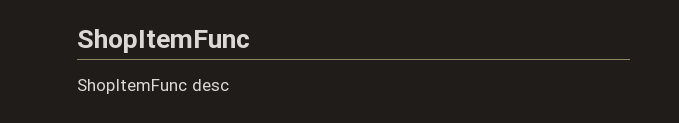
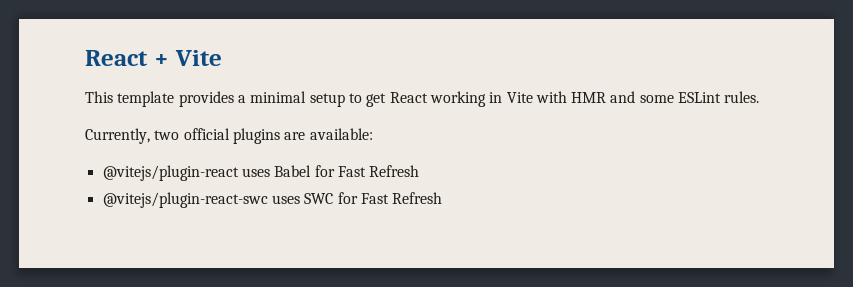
[77,29,250,53] [77,79,229,94] ShopItemFunc // ShopItemFunc desc -> [85,50,222,66] [85,91,760,107] [85,128,373,144] [102,165,420,181] [102,192,443,208] React + Vite // This template provides a minimal setup to get React working in Vite with HMR and some ESLint rules. // Currently, two official plugins are available: // @vitejs/plugin-react uses Babel for Fast Refresh // @vitejs/plugin-react-swc uses SWC for Fast Refresh

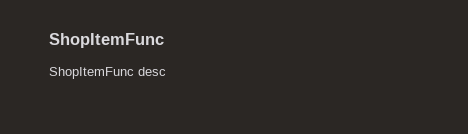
[85,50,222,66] [85,91,760,107] [85,128,373,144] [102,165,420,181] [102,192,443,208] React + Vite // This template provides a minimal setup to get React working in Vite with HMR and some ESLint rules. // Currently, two official plugins are available: // @vitejs/plugin-react uses Babel for Fast Refresh // @vitejs/plugin-react-swc uses SWC for Fast Refresh -> [49,33,164,48] [49,67,166,79] ShopItemFunc // ShopItemFunc desc

